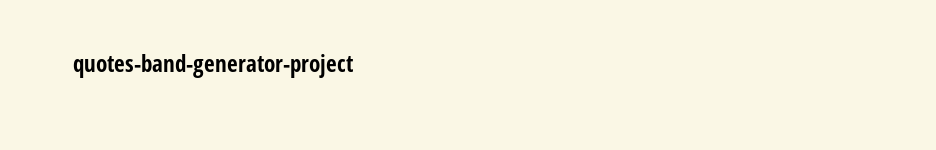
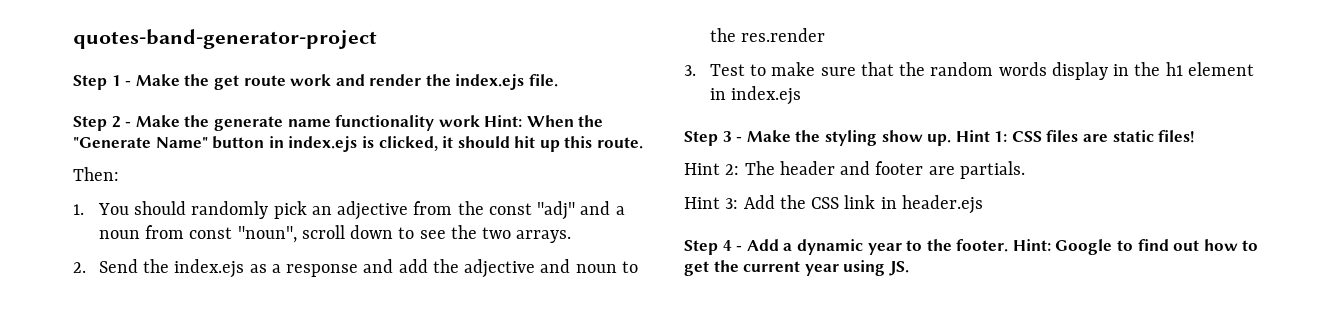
(353, 66) none -> [73,74,559,90] [73,115,604,131] [73,136,644,152] [73,167,119,181] [73,201,625,220] [98,225,572,243] [73,259,638,278] [709,28,826,42] [684,62,1254,80] [709,86,802,105] [684,130,1196,146] [684,161,1025,179] [684,195,983,214] [684,239,1259,255] [684,260,909,276] // Step 1 - Make the get route work and render the index.ejs file. // Step 2 - Make the generate name functionality work Hint: When the "Generate Name" button in index.ejs is clicked, it should hit up this route. // Then: // 1. You should randomly pick an adjective from the const "adj" and a noun from const "noun", scroll down to see the two arrays. // 2. Send the index.ejs as a response and add the adjective and noun to the res.render // 3. Test to make sure that the random words display in the h1 element in index.ejs // Step 3 - Make the styling show up. Hint 1: CSS files are static files! // Hint 2: The header and footer are partials. // Hint 3: Add the CSS link in header.ejs // Step 4 - Add a dynamic year to the footer. Hint: Google to find out how to get the current year using JS.

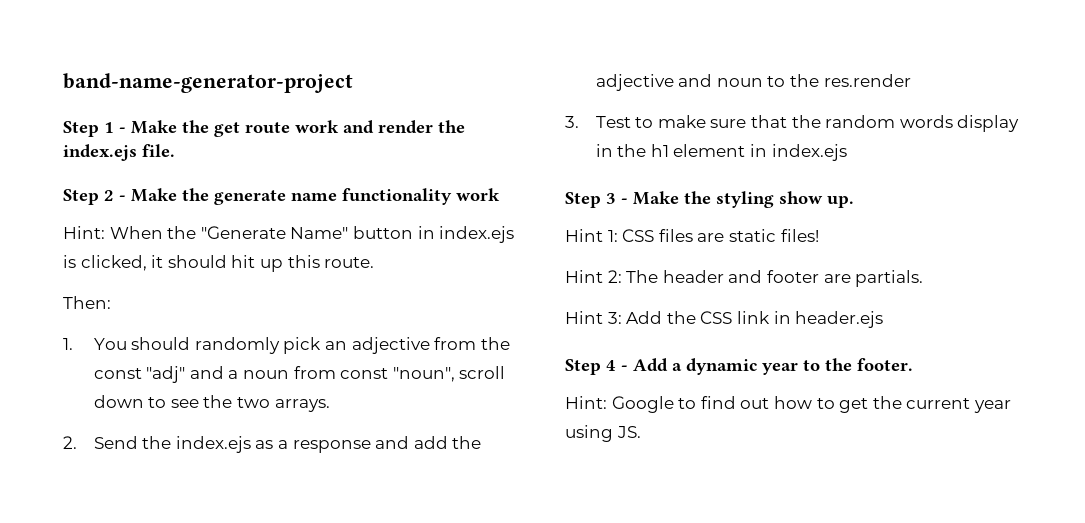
[73,29,377,49] quotes-band-generator-project -> [63,73,353,93] band-name-generator-project
(480, 121) none -> (500, 194) //
(952, 140) none -> (854, 201) //
(1009, 245) none -> (913, 364) //

